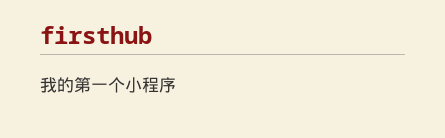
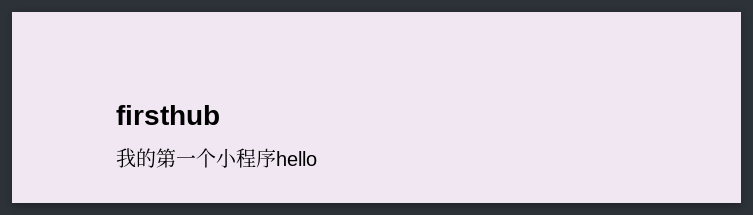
(176, 85) none -> [276,151,317,166] hello

